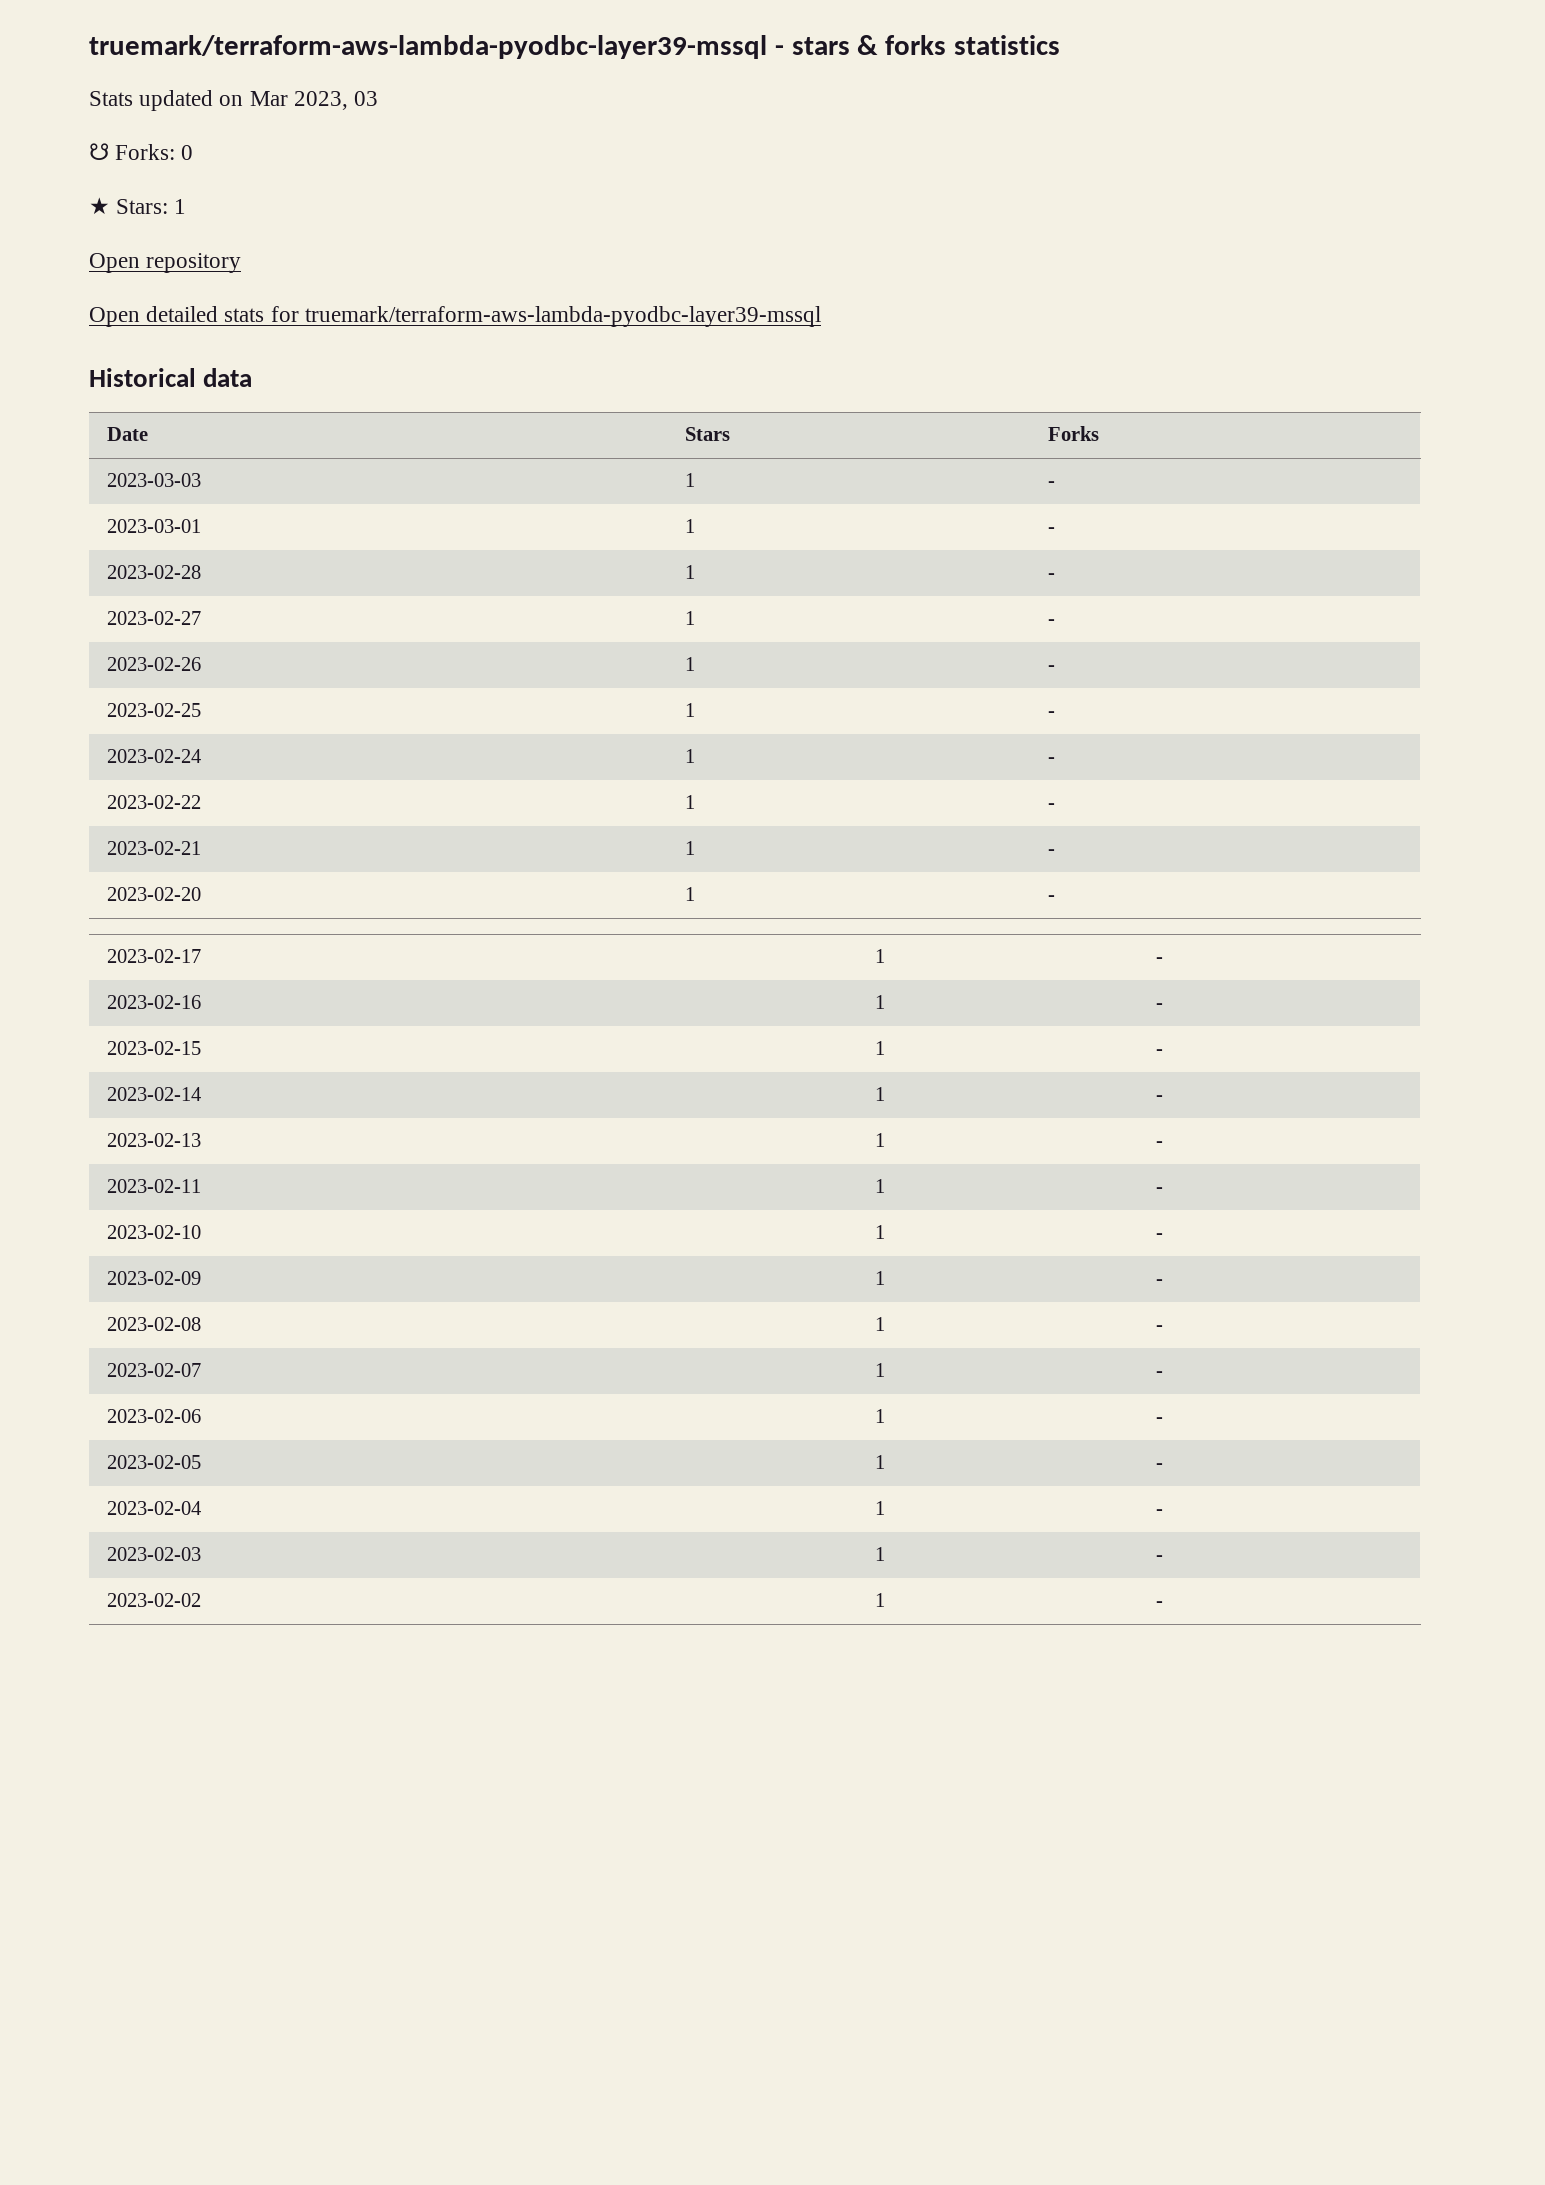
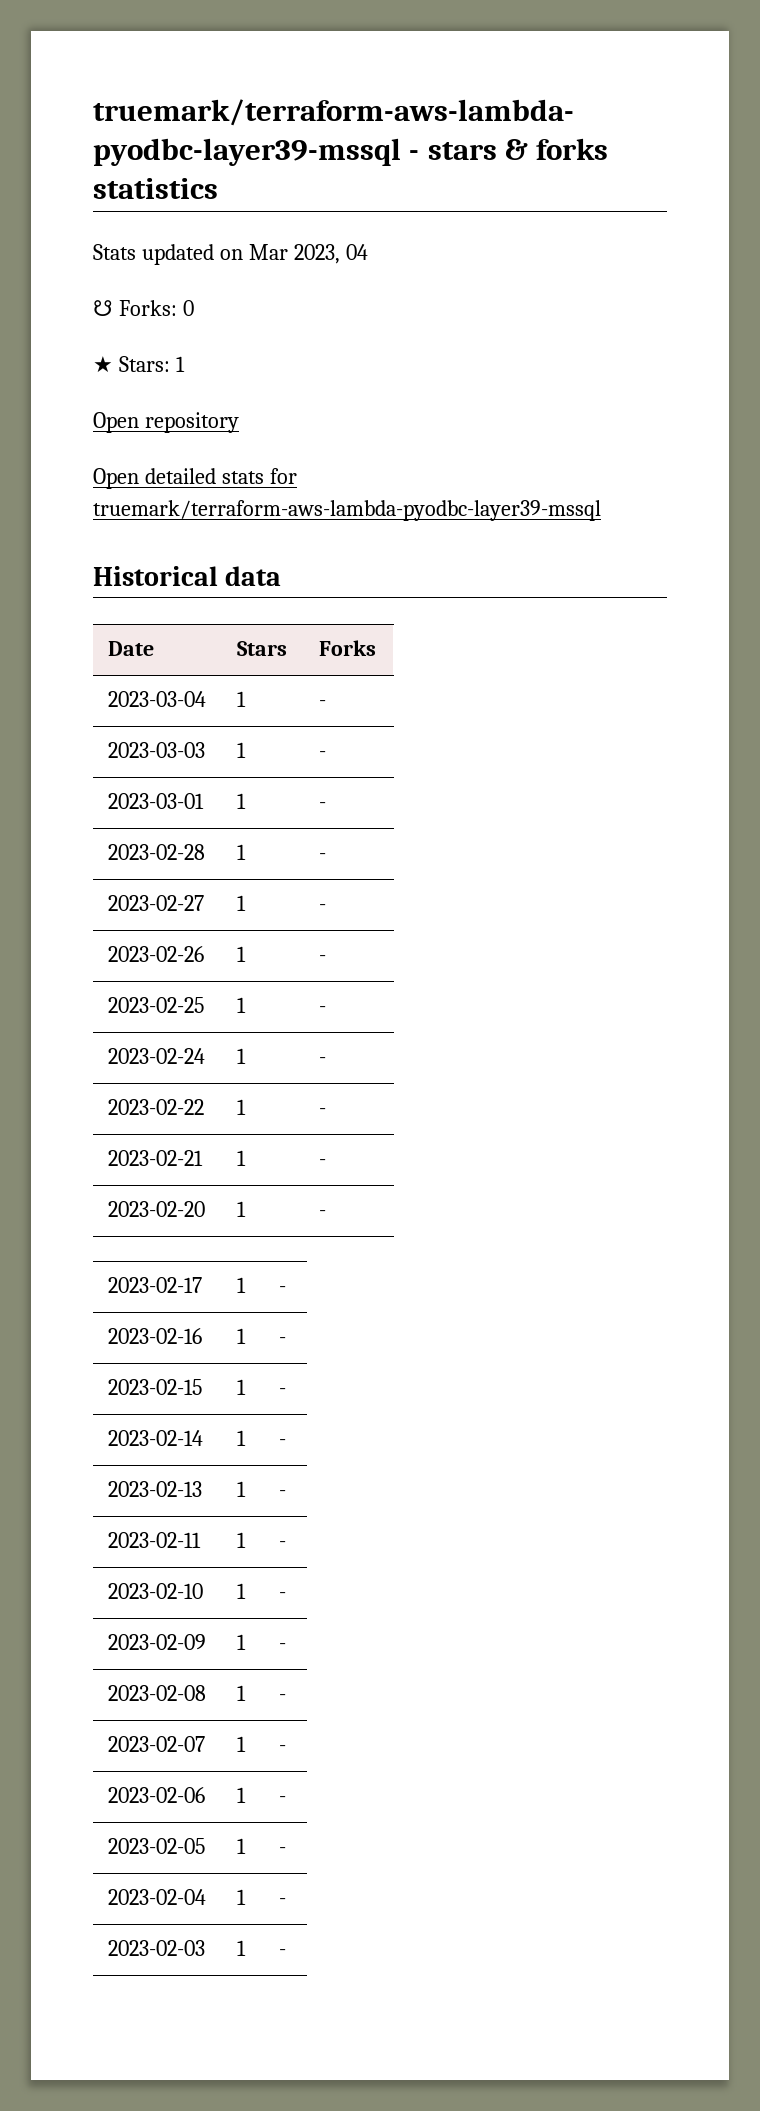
[354,91,379,106] 03 -> [345,244,368,260] 04
(1100, 433) none -> [108,691,207,707] [237,691,247,707] [319,700,327,707] // 2023-03-04 | 1 | -
[107,1593,202,1607] [875,1593,886,1607] [1156,1601,1164,1607] // 2023-02-02 | 1 | - -> (287, 1952) none

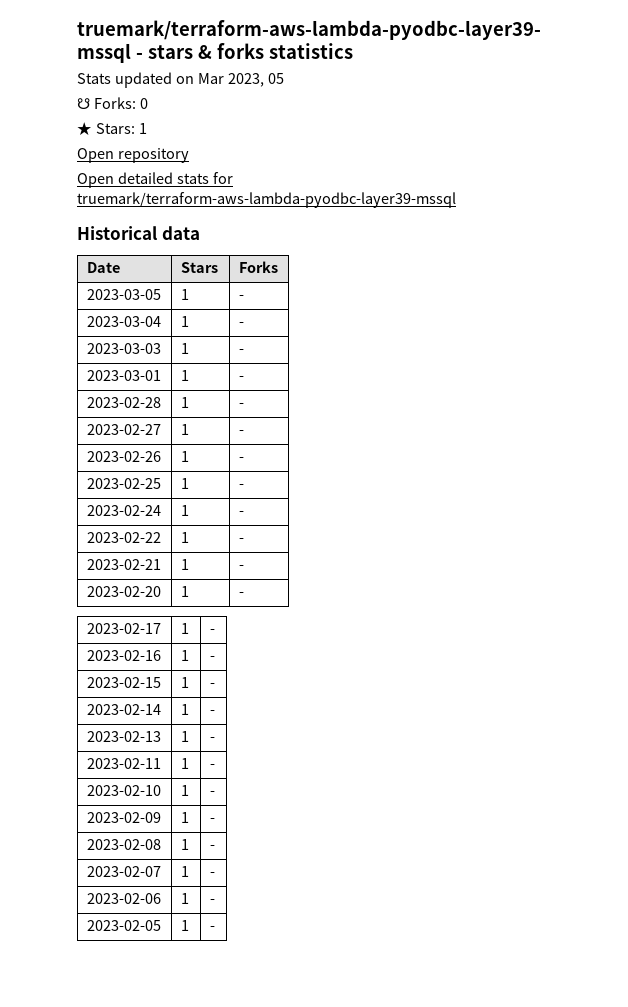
[345,244,368,260] 04 -> [267,73,284,84] 05
(377, 648) none -> [86,289,161,300] [180,289,189,300] [238,295,244,300] // 2023-03-05 | 1 | -
[108,1889,207,1905] [237,1889,247,1905] [279,1898,287,1905] [108,1940,206,1956] [237,1940,247,1956] [279,1949,287,1956] // 2023-02-04 | 1 | - // 2023-02-03 | 1 | - -> (215, 928) none

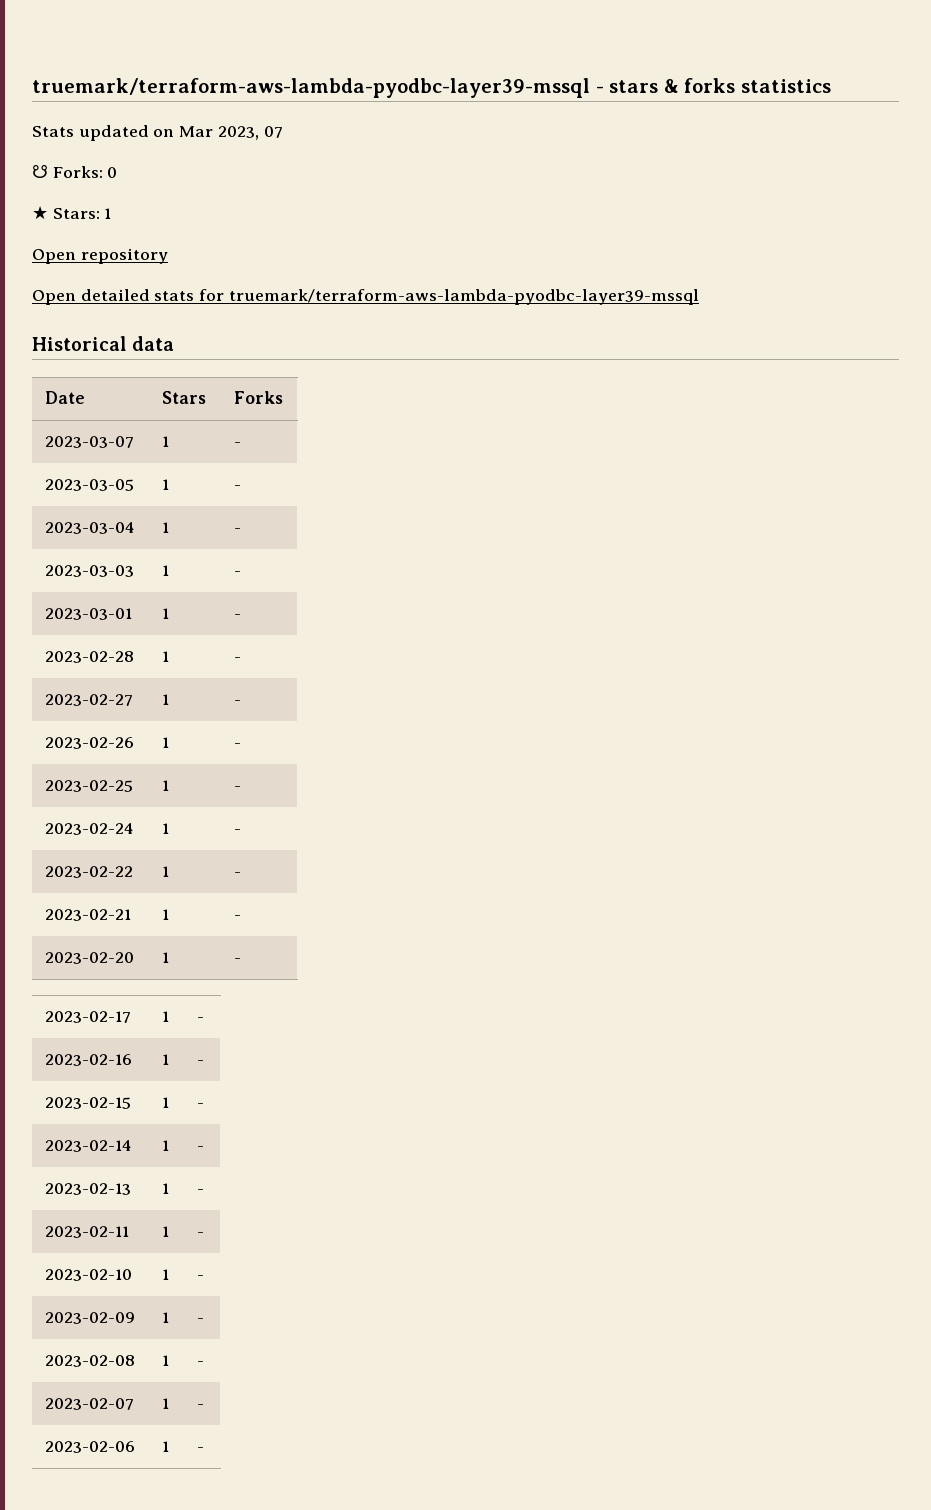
[267,73,284,84] 05 -> [263,126,283,138] 07
(278, 267) none -> [45,436,135,448] [162,436,170,447] [234,442,242,447] // 2023-03-07 | 1 | -
[86,920,161,931] [180,920,189,931] [209,926,215,931] // 2023-02-05 | 1 | - -> (205, 1449) none

